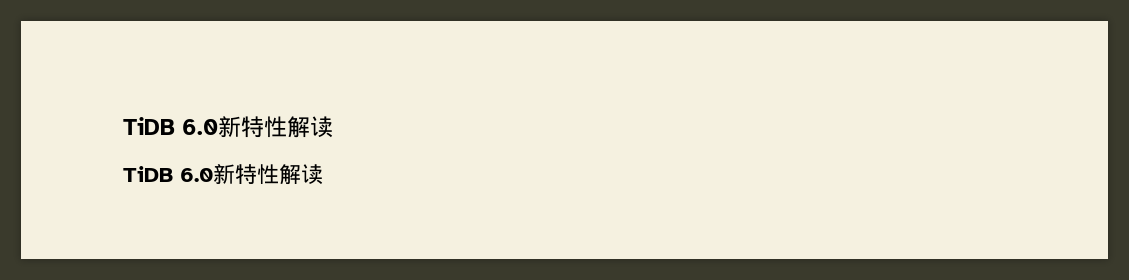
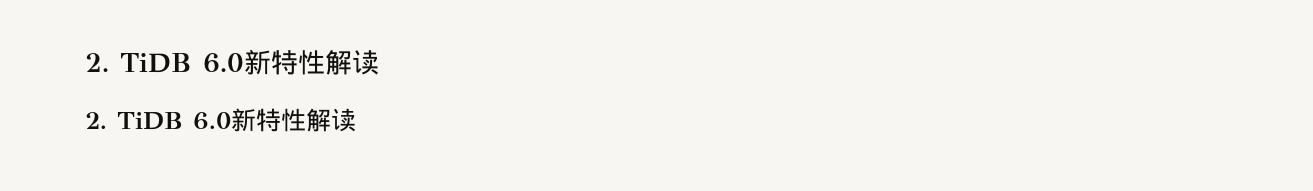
(123, 126) none -> [85,53,109,72] 2.
(333, 127) none -> [85,112,107,129] 2.

